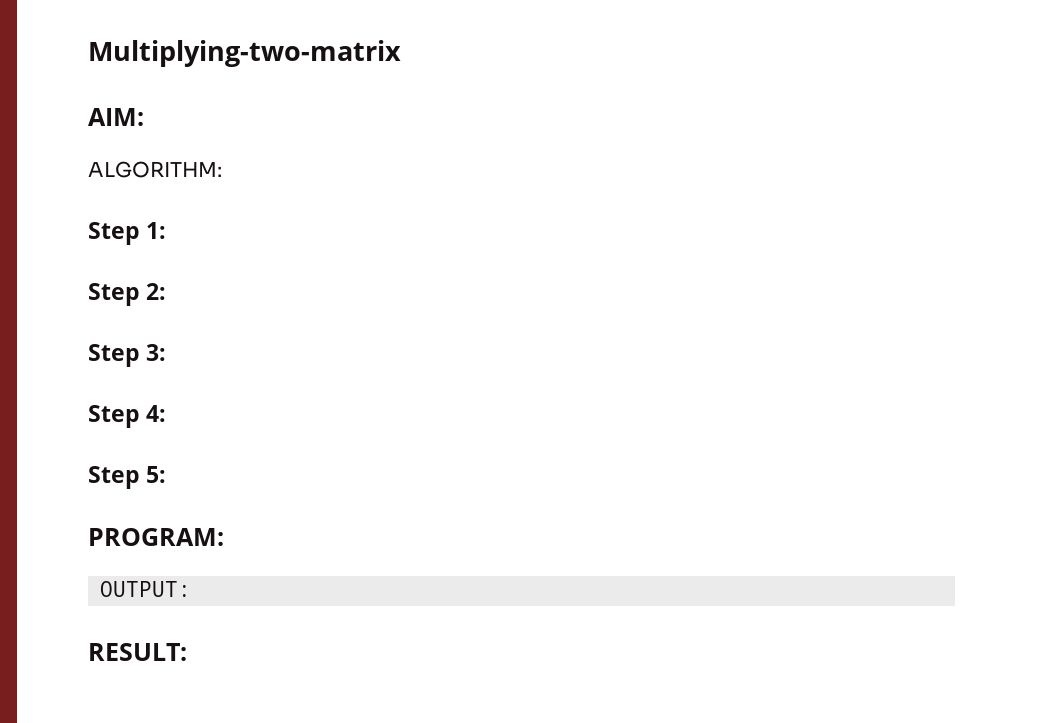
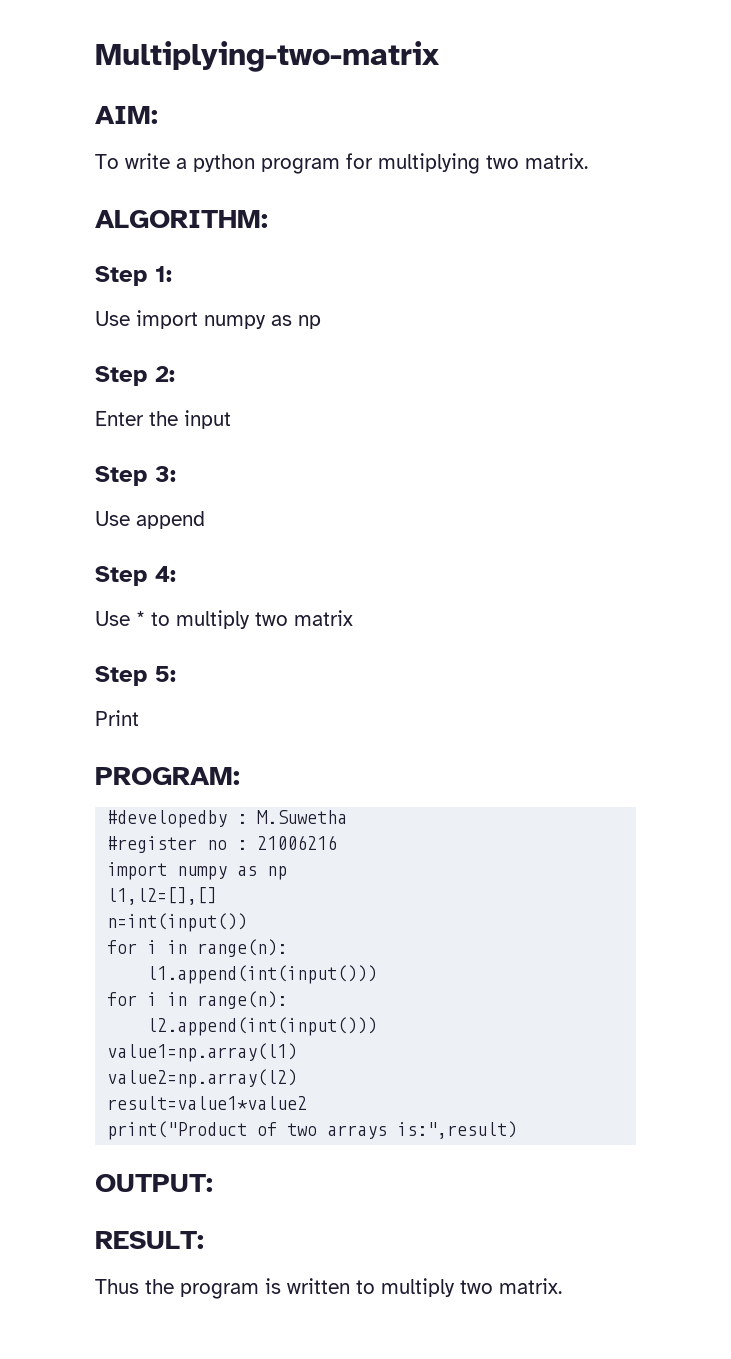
[88,161,222,178] [88,222,167,245] ALGORITHM: // Step 1: -> [95,153,588,174] [95,210,268,228] [95,266,172,286] [95,310,321,329] To write a python program for multiplying two matrix. // ALGORITHM: // Step 1: // Use import numpy as np
(167, 291) none -> [95,410,231,429] // Enter the input
(167, 352) none -> [95,511,205,529] // Use append
(167, 413) none -> [95,610,353,629] // Use * to multiply two matrix
(167, 474) none -> [95,710,139,726] // Print
[100,581,192,597] [88,643,187,661] OUTPUT: // RESULT: -> [107,810,348,828] [107,835,338,853] [107,862,288,880] [107,887,218,905] [107,913,248,932] [107,939,288,957] [147,965,378,984] [107,991,288,1009] [147,1017,378,1036] [107,1043,298,1062] [107,1069,298,1088] [107,1096,308,1110] [107,1121,518,1140] [95,1174,213,1192] [95,1231,204,1249] [95,1278,562,1299] #developedby : M.Suwetha // #register no : 21006216 // import numpy as np // l1,l2=[],[] // n=int(input()) // for i in range(n): // l1.append(int(input())) // for i in range(n): // l2.append(int(input())) // value1=np.array(l1) // value2=np.array(l2) // result=value1*value2 // print("Product of two arrays is:",result) // OUTPUT: // RESULT: // Thus the program is written to multiply two matrix.

